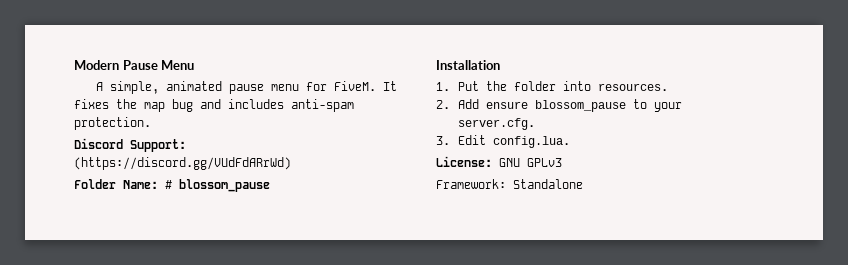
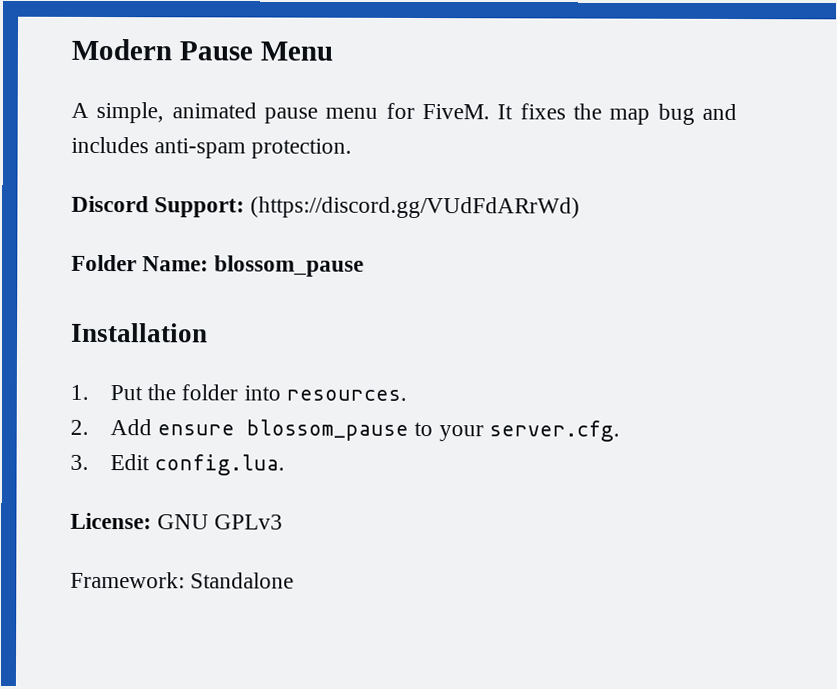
[165,180,172,189] # -> (210, 264) none

